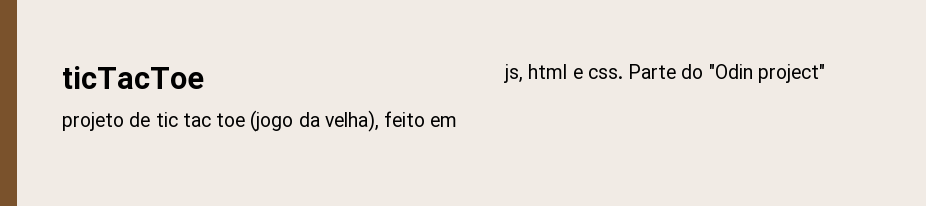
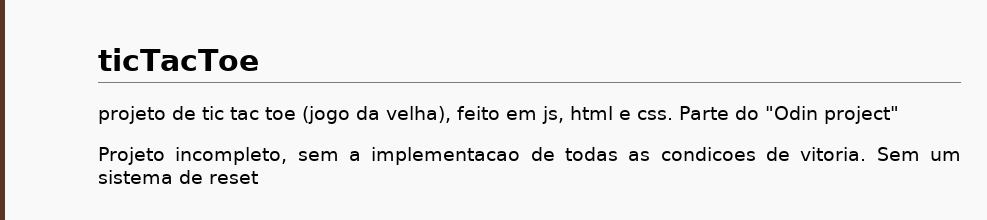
(825, 73) none -> [98,147,962,165] [98,170,258,184] // Projeto incompleto, sem a implementacao de todas as condicoes de vitoria. Sem um sistema de reset

